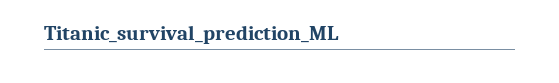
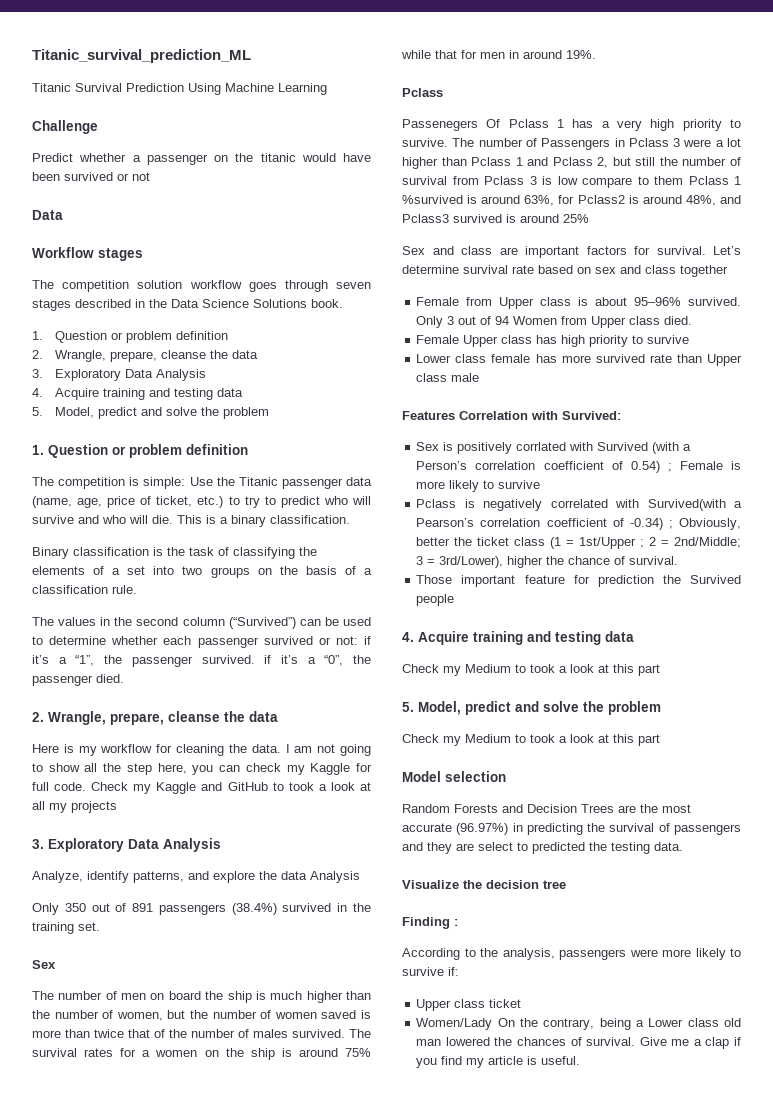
(339, 34) none -> [32,83,327,95] [32,120,98,134] [32,153,371,165] [32,172,150,181] [32,210,63,220] [32,247,143,261] [32,280,371,292] [32,299,343,311] [32,331,228,343] [32,350,258,362] [32,369,206,381] [32,388,243,400] [32,407,269,419] [32,444,248,458] [32,477,372,489] [32,496,371,508] [32,515,350,527] [32,547,317,559] [32,566,372,578] [32,585,137,594] [32,617,371,629] [32,636,371,648] [32,655,371,667] [32,674,124,686] [32,711,278,725] [32,744,371,756] [32,763,372,775] [32,782,371,794] [32,801,117,813] [32,838,221,852] [32,871,360,883] [32,903,371,915] [32,922,100,934] [32,960,56,969] [32,991,372,1003] [32,1010,371,1021] [32,1029,371,1038] [32,1048,371,1060] [401,50,596,59] [402,88,443,97] [402,119,741,131] [402,138,741,150] [402,157,741,169] [402,176,741,188] [402,195,741,206] [402,214,589,223] [402,246,741,258] [402,265,728,277] [416,297,741,309] [416,316,693,328] [416,335,690,347] [416,354,742,366] [416,373,480,382] [402,411,621,420] [416,442,692,454] [416,461,741,473] [416,480,541,492] [416,499,742,511] [416,518,741,530] [416,537,741,549] [416,556,679,568] [416,575,741,587] [416,594,455,606] [402,631,634,645] [402,664,660,676] [402,701,661,715] [402,734,660,746] [402,771,506,782] [402,804,691,813] [402,823,741,835] [402,842,683,854] [402,880,566,889] [402,917,458,929] [402,948,741,960] [402,967,459,976] [416,999,522,1011] [416,1018,741,1030] [416,1037,741,1049] [416,1056,581,1068] // Titanic Survival Prediction Using Machine Learning // Challenge // Predict whether a passenger on the titanic would have been survived or not // Data // Workflow stages // The competition solution workflow goes through seven stages described in the Data Science Solutions book. // 1. Question or problem definition // 2. Wrangle, prepare, cleanse the data // 3. Exploratory Data Analysis // 4. Acquire training and testing data // 5. Model, predict and solve the problem // 1. Question or problem definition // The competition is simple: Use the Titanic passenger data (name, age, price of ticket, etc.) to try to predict who will survive and who will die. This is a binary classification. // Binary classification is the task of classifying the elements of a set into two groups on the basis of a classification rule. // The values in the second column (“Survived”) can be used to determine whether each passenger survived or not: if it’s a “1”, the passenger survived. if it’s a “0”, the passenger died. // 2. Wrangle, prepare, cleanse the data // Here is my workflow for cleaning the data. I am not going to show all the step here, you can check my Kaggle for full code. Check my Kaggle and GitHub to took a look at all my projects // 3. Exploratory Data Analysis // Analyze, identify patterns, and explore the data Analysis // Only 350 out of 891 passengers (38.4%) survived in the training set. // Sex // The number of men on board the ship is much higher than the number of women, but the number of women saved is more than twice that of the number of males survived. The survival rates for a women on the ship is around 75% while that for men in around 19%. // Pclass // Passenegers Of Pclass 1 has a very high priority to survive. The number of Passengers in Pclass 3 were a lot higher than Pclass 1 and Pclass 2, but still the number of survival from Pclass 3 is low compare to them Pclass 1 %survived is around 63%, for Pclass2 is around 48%, and Pclass3 survived is around 25% // Sex and class are important factors for survival. Let’s determine survival rate based on sex and class together // Female from Upper class is about 95–96% survived. Only 3 out of 94 Women from Upper class died. // Female Upper class has high priority to survive // Lower class female has more survived rate than Upper class male // Features Correlation with Survived: // Sex is positively corrlated with Survived (with a Person’s correlation coefficient of 0.54) ; Female is more likely to survive // Pclass is negatively correlated with Survived(with a Pearson’s correlation coefficient of -0.34) ; Obviously, better the ticket class (1 = 1st/Upper ; 2 = 2nd/Middle; 3 = 3rd/Lower), higher the chance of survival. // Those important feature for prediction the Survived people // 4. Acquire training and testing data // Check my Medium to took a look at this part // 5. Model, predict and solve the problem // Check my Medium to took a look at this part // Model selection // Random Forests and Decision Trees are the most accurate (96.97%) in predicting the survival of passengers and they are select to predicted the testing data. // Visualize the decision tree // Finding : // According to the analysis, passengers were more likely to survive if: // Upper class ticket // Women/Lady On the contrary, being a Lower class old man lowered the chances of survival. Give me a clap if you find my article is useful.

